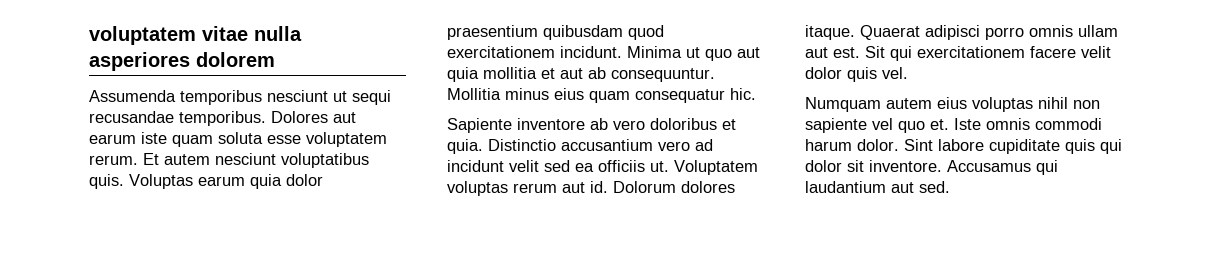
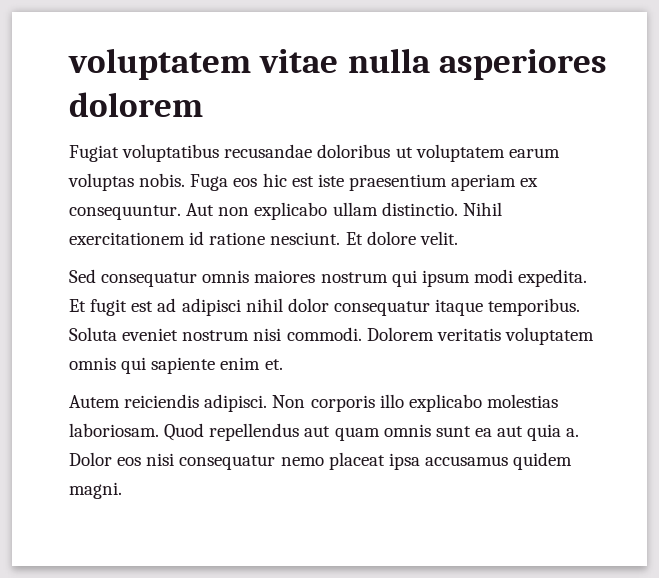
[89,90,391,105] [89,111,356,126] [89,132,387,147] [89,153,369,168] [89,174,323,189] [447,25,664,40] [447,46,760,61] [447,67,715,82] [447,88,756,103] [447,118,736,133] [447,139,713,154] [447,160,758,175] [447,181,735,196] [805,25,1118,40] [805,46,1111,61] [805,67,908,82] [805,97,1100,112] [805,118,1102,133] [805,139,1122,154] [805,160,1058,175] [805,181,950,193] Assumenda temporibus nesciunt ut sequi recusandae temporibus. Dolores aut earum iste quam soluta esse voluptatem rerum. Et autem nesciunt voluptatibus quis. Voluptas earum quia dolor praesentium quibusdam quod exercitationem incidunt. Minima ut quo aut quia mollitia et aut ab consequuntur. Mollitia minus eius quam consequatur hic. // Sapiente inventore ab vero doloribus et quia. Distinctio accusantium vero ad incidunt velit sed ea officiis ut. Voluptatem voluptas rerum aut id. Dolorum dolores itaque. Quaerat adipisci porro omnis ullam aut est. Sit qui exercitationem facere velit dolor quis vel. // Numquam autem eius voluptas nihil non sapiente vel quo et. Iste omnis commodi harum dolor. Sint labore cupiditate quis qui dolor sit inventore. Accusamus qui laudantium aut sed. -> [69,144,560,162] [68,173,539,191] [69,202,502,220] [69,231,458,245] [69,269,588,287] [69,298,581,316] [69,327,594,345] [69,357,283,374] [69,394,558,412] [69,423,580,441] [69,452,573,470] [69,482,122,499] Fugiat voluptatibus recusandae doloribus ut voluptatem earum voluptas nobis. Fuga eos hic est iste praesentium aperiam ex consequuntur. Aut non explicabo ullam distinctio. Nihil exercitationem id ratione nesciunt. Et dolore velit. // Sed consequatur omnis maiores nostrum qui ipsum modi expedita. Et fugit est ad adipisci nihil dolor consequatur itaque temporibus. Soluta eveniet nostrum nisi commodi. Dolorem veritatis voluptatem omnis qui sapiente enim et. // Autem reiciendis adipisci. Non corporis illo explicabo molestias laboriosam. Quod repellendus aut quam omnis sunt ea aut quia a. Dolor eos nisi consequatur nemo placeat ipsa accusamus quidem magni.

